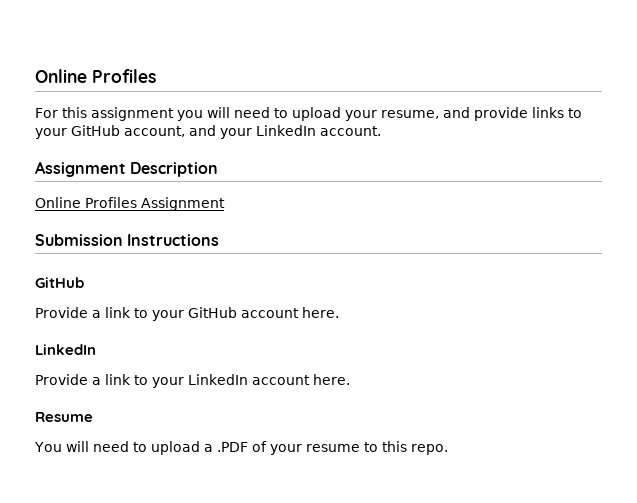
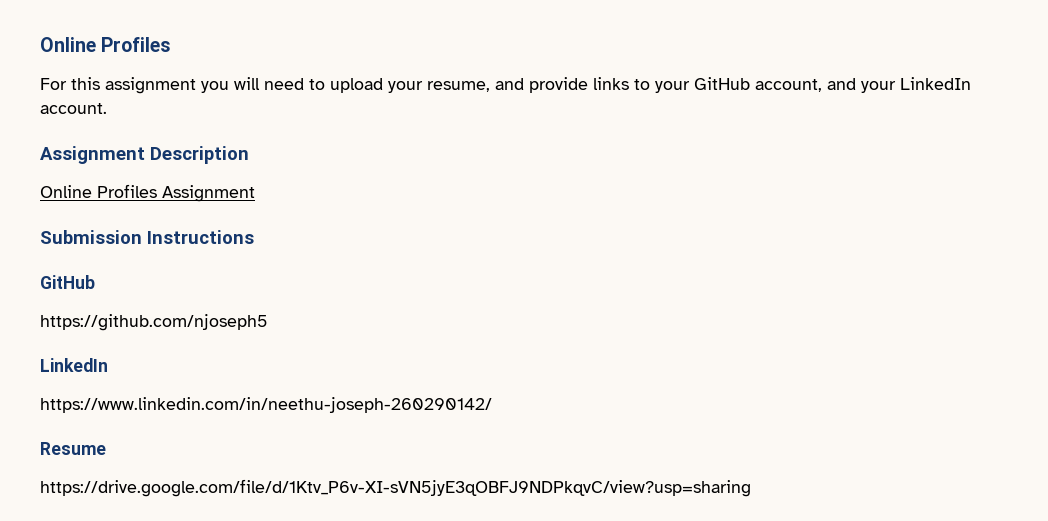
[35,307,339,321] [35,344,96,355] [35,374,350,388] [35,412,93,422] [34,441,448,455] Provide a link to your GitHub account here. // LinkedIn // Provide a link to your LinkedIn account here. // Resume // You will need to upload a .PDF of your resume to this repo. -> [40,314,268,331] [40,358,108,372] [40,397,492,413] [40,442,106,455] [40,479,751,497] https://github.com/njoseph5 // LinkedIn // https://www.linkedin.com/in/neethu-joseph-260290142/ // Resume // https://drive.google.com/file/d/1Ktv_P6v-XI-sVN5jyE3qOBFJ9NDPkqvC/view?usp=sharing

